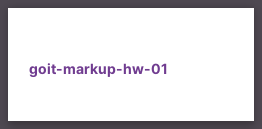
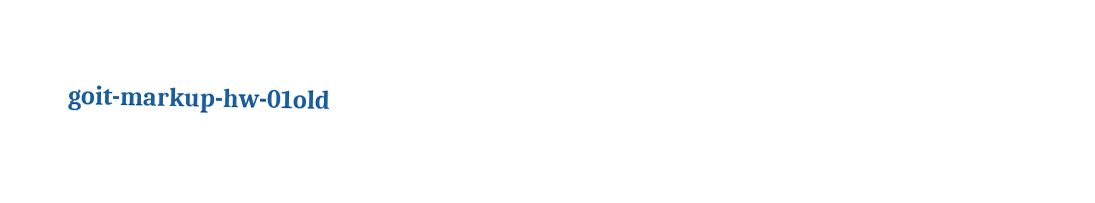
[29,63,168,78] goit-markup-hw-01 -> [67,85,331,115] goit-markup-hw-01old

